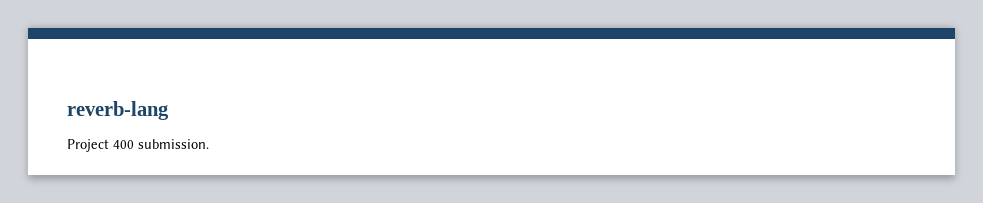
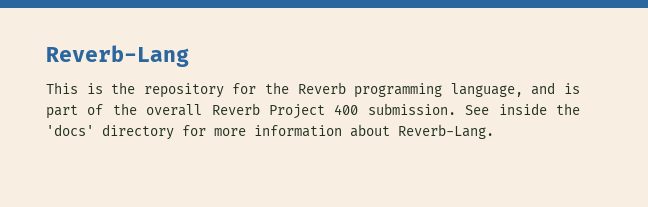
[67,101,169,120] [67,139,209,152] reverb-lang // Project 400 submission. -> [46,45,189,67] [46,82,581,98] [46,103,580,119] [46,124,494,140] Reverb-Lang // This is the repository for the Reverb programming language, and is part of the overall Reverb Project 400 submission. See inside the 'docs' directory for more information about Reverb-Lang.

